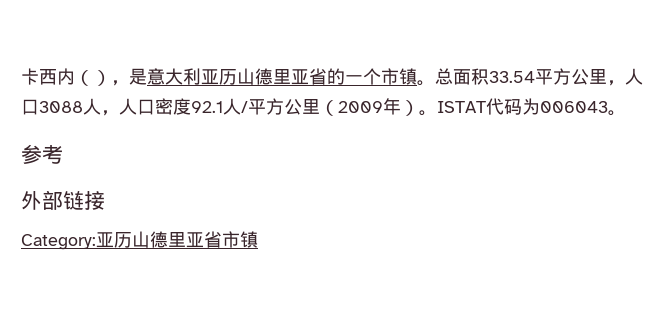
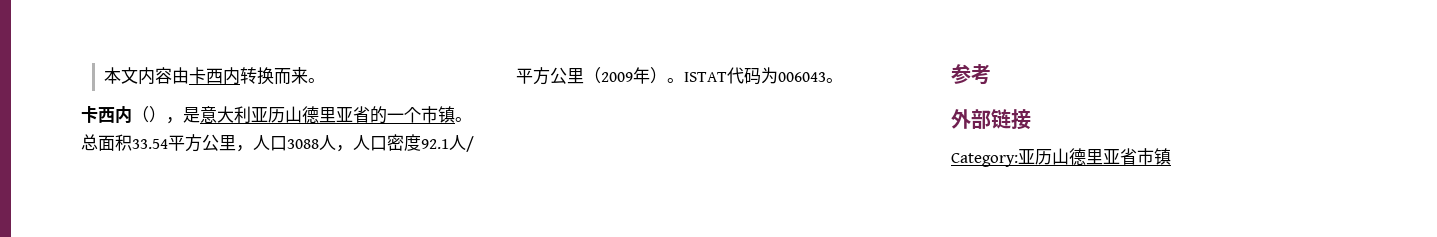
(21, 76) none -> [104,67,326,85] 本文内容由卡西内转换而来。 //

